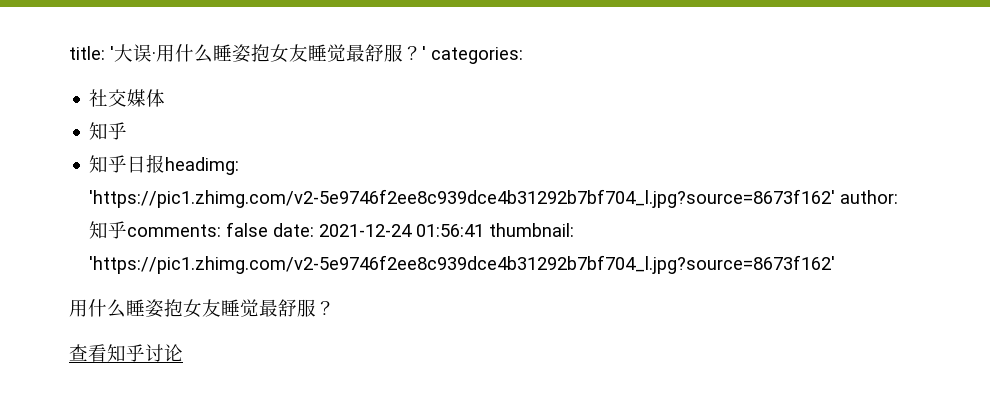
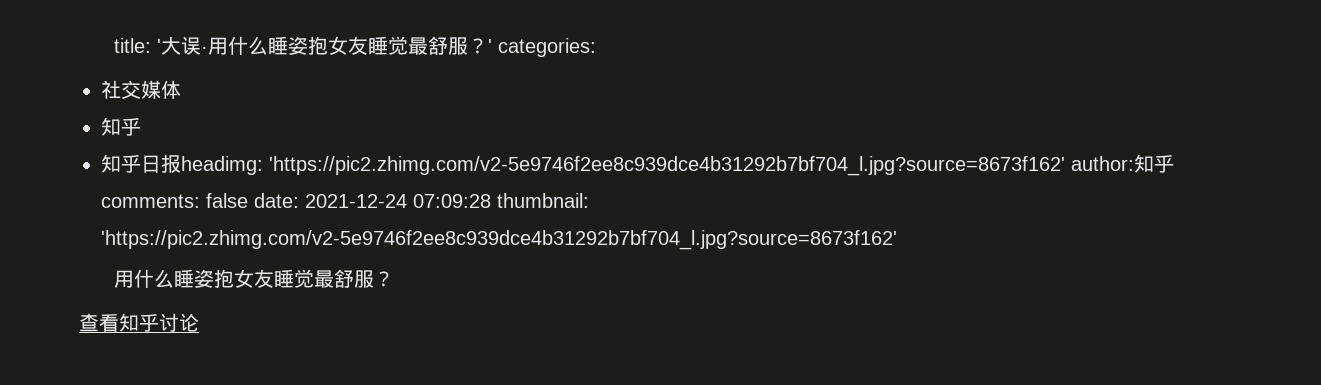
[89,189,836,208] 'https://pic1.zhimg.com/v2-5e9746f2ee8c939dce4b31292b7bf704_l.jpg?source=8673f162' -> [269,156,1065,176] 'https://pic2.zhimg.com/v2-5e9746f2ee8c939dce4b31292b7bf704_l.jpg?source=8673f162'
[416,223,575,237] [89,255,836,274] 01:56:41 thumbnail: 'https://pic1.zhimg.com/v2-5e9746f2ee8c939dce4b31292b7bf704_l.jpg?source=8673f162' -> [413,193,589,208] [101,230,897,250] 07:09:28 thumbnail: 'https://pic2.zhimg.com/v2-5e9746f2ee8c939dce4b31292b7bf704_l.jpg?source=8673f162'

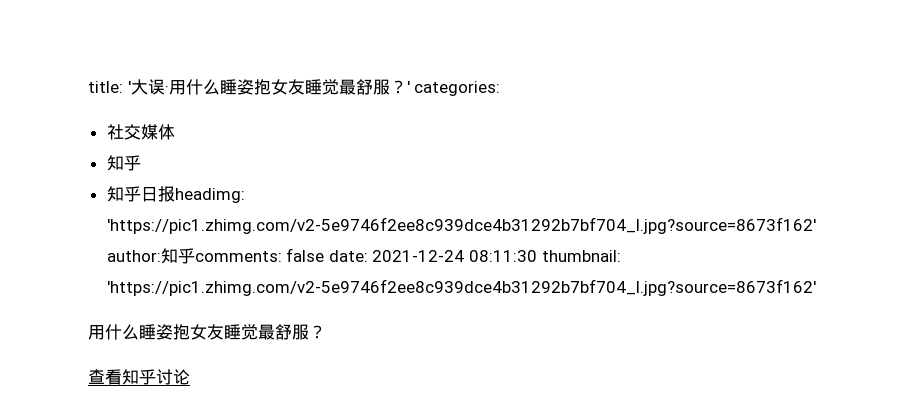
[269,156,1065,176] 'https://pic2.zhimg.com/v2-5e9746f2ee8c939dce4b31292b7bf704_l.jpg?source=8673f162' -> [106,217,816,234] 'https://pic1.zhimg.com/v2-5e9746f2ee8c939dce4b31292b7bf704_l.jpg?source=8673f162'
[413,193,589,208] [101,230,897,250] 07:09:28 thumbnail: 'https://pic2.zhimg.com/v2-5e9746f2ee8c939dce4b31292b7bf704_l.jpg?source=8673f162' -> [469,250,621,262] [106,279,816,296] 08:11:30 thumbnail: 'https://pic1.zhimg.com/v2-5e9746f2ee8c939dce4b31292b7bf704_l.jpg?source=8673f162'

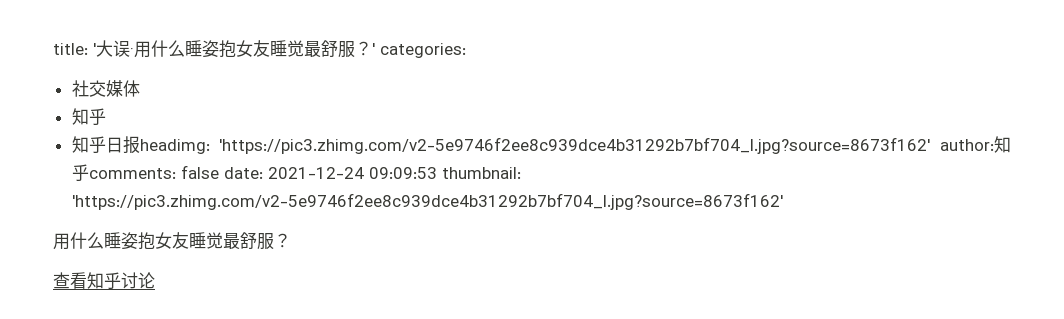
[106,217,816,234] 'https://pic1.zhimg.com/v2-5e9746f2ee8c939dce4b31292b7bf704_l.jpg?source=8673f162' -> [219,137,931,154] 'https://pic3.zhimg.com/v2-5e9746f2ee8c939dce4b31292b7bf704_l.jpg?source=8673f162'
[469,250,621,262] [106,279,816,296] 08:11:30 thumbnail: 'https://pic1.zhimg.com/v2-5e9746f2ee8c939dce4b31292b7bf704_l.jpg?source=8673f162' -> [368,167,521,179] [71,193,783,210] 09:09:53 thumbnail: 'https://pic3.zhimg.com/v2-5e9746f2ee8c939dce4b31292b7bf704_l.jpg?source=8673f162'

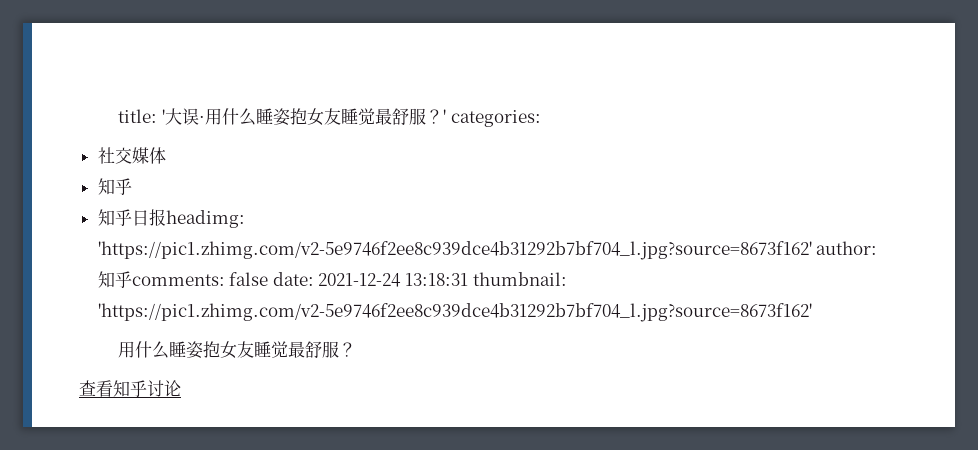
[219,137,931,154] 'https://pic3.zhimg.com/v2-5e9746f2ee8c939dce4b31292b7bf704_l.jpg?source=8673f162' -> [97,241,812,260] 'https://pic1.zhimg.com/v2-5e9746f2ee8c939dce4b31292b7bf704_l.jpg?source=8673f162'
[368,167,521,179] [71,193,783,210] 09:09:53 thumbnail: 'https://pic3.zhimg.com/v2-5e9746f2ee8c939dce4b31292b7bf704_l.jpg?source=8673f162' -> [405,272,567,286] [97,303,812,322] 13:18:31 thumbnail: 'https://pic1.zhimg.com/v2-5e9746f2ee8c939dce4b31292b7bf704_l.jpg?source=8673f162'

